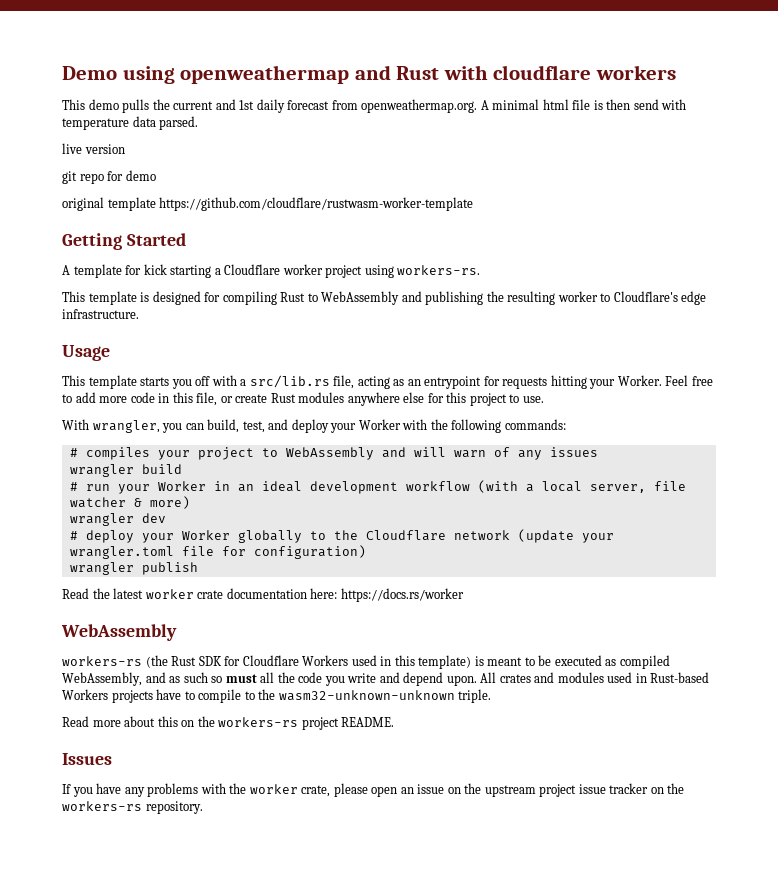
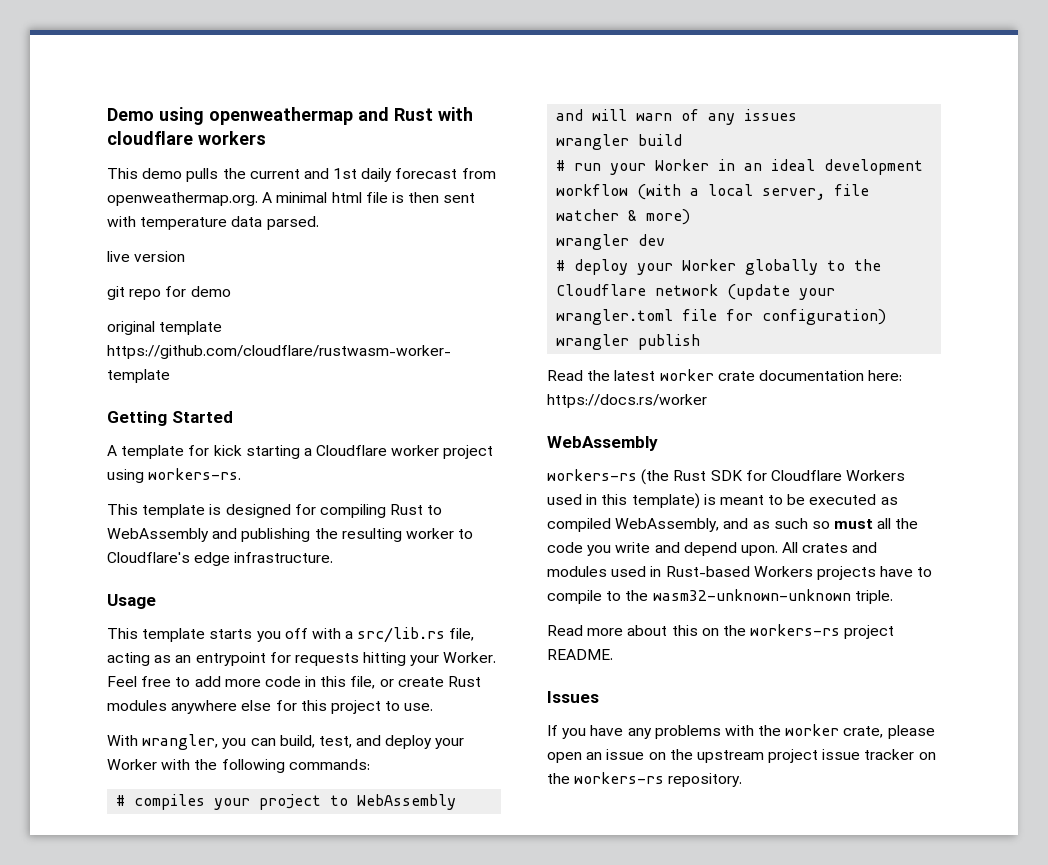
[633,99,659,110] send -> [443,193,476,203] sent

